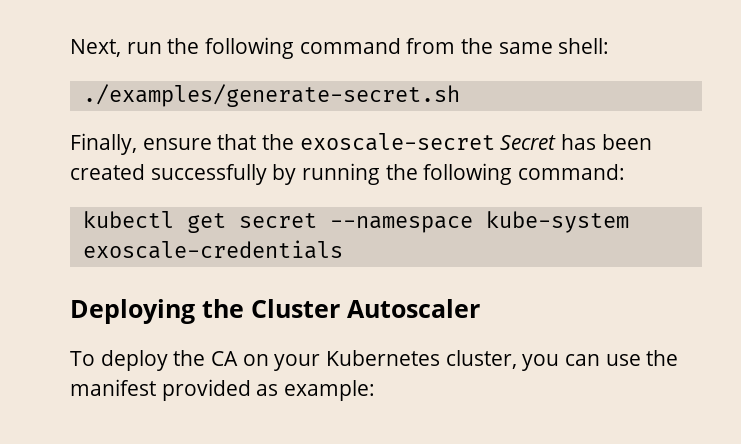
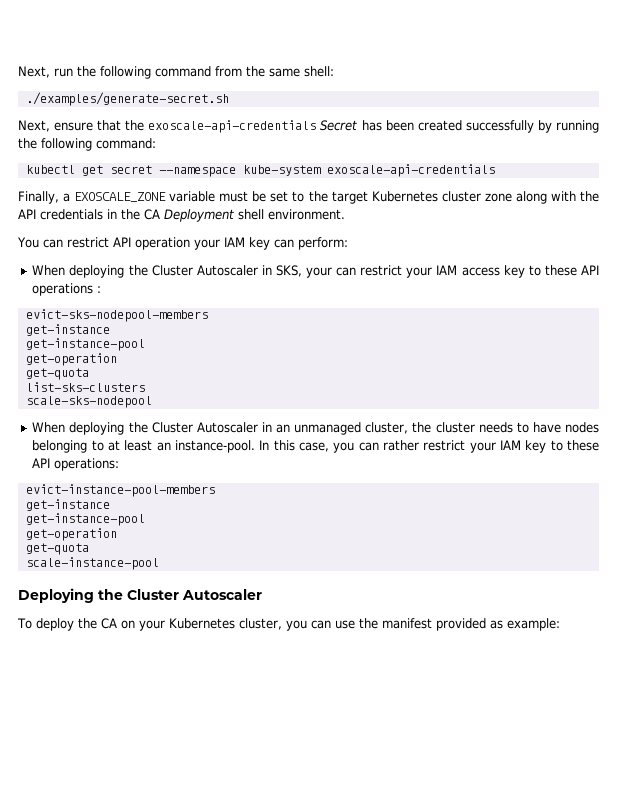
[70,133,137,155] Finally, -> [18,120,50,132] Next,
[299,133,495,151] exoscale-secret -> [148,120,317,133] exoscale-api-credentials
[82,240,343,259] exoscale-credentials -> [326,164,495,177] [18,191,599,204] [18,209,345,222] [17,237,348,250] [32,265,599,278] [32,283,102,296] [25,309,208,322] [25,324,110,336] [25,338,145,351] [25,353,117,366] [25,368,89,380] [25,382,145,392] [25,396,152,408] [32,422,599,435] [32,440,599,453] [32,458,120,471] [25,484,215,497] [25,499,110,511] [25,513,145,526] [25,528,117,541] [25,543,89,555] [25,557,159,570] exoscale-api-credentials // Finally, a EXOSCALE_ZONE variable must be set to the target Kubernetes cluster zone along with the API credentials in the CA Deployment shell environment. // You can restrict API operation your IAM key can perform: // When deploying the Cluster Autoscaler in SKS, your can restrict your IAM access key to these API operations : // evict-sks-nodepool-members // get-instance // get-instance-pool // get-operation // get-quota // list-sks-clusters // scale-sks-nodepool // When deploying the Cluster Autoscaler in an unmanaged cluster, the cluster needs to have nodes belonging to at least an instance-pool. In this case, you can rather restrict your IAM key to these API operations: // evict-instance-pool-members // get-instance // get-instance-pool // get-operation // get-quota // scale-instance-pool

